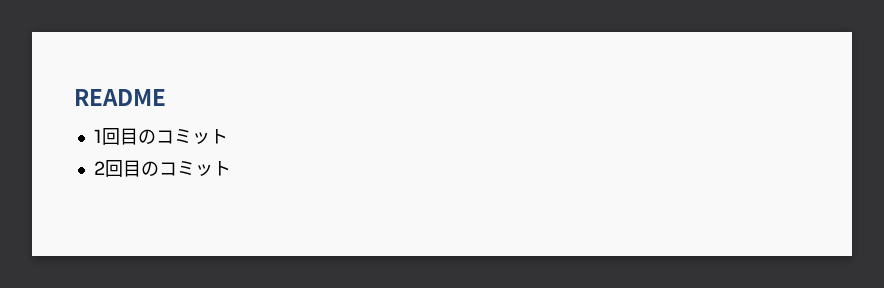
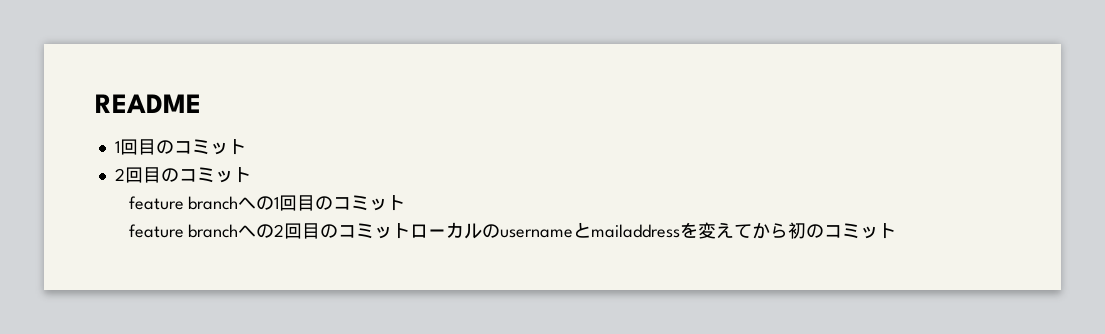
(231, 168) none -> [128,195,406,211] [128,222,897,239] // feature branchへの1回目のコミット // feature branchへの2回目のコミットローカルのusernameとmailaddressを変えてから初のコミット

